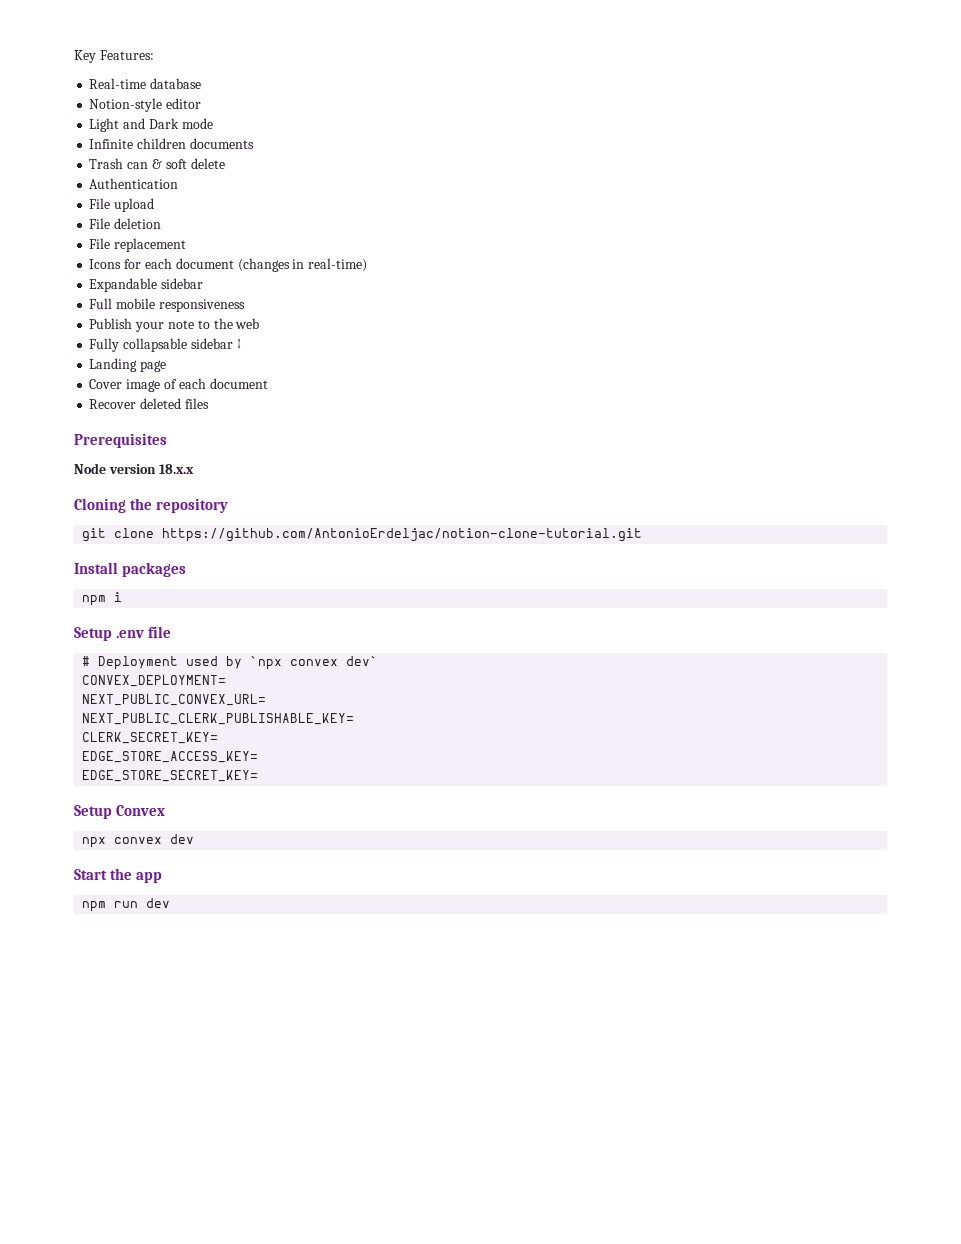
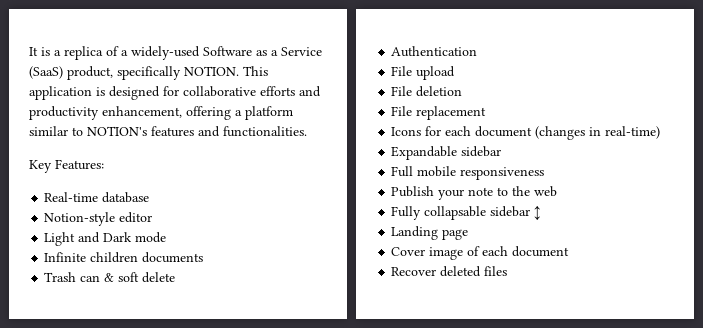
(74, 56) none -> [29,46,322,60] [29,66,268,80] [29,86,321,100] [29,106,293,120] [29,126,307,137] It is a replica of a widely-used Software as a Service (SaaS) product, specifically NOTION. This application is designed for collaborative efforts and productivity enhancement, offering a platform similar to NOTION's features and functionalities. //
[74,433,167,448] [74,463,194,474] [74,498,228,513] [82,528,643,542] [74,562,186,577] [82,592,123,606] [74,626,171,641] [82,656,379,670] [82,675,227,687] [82,694,267,706] [82,713,355,725] [82,732,219,744] [82,751,259,763] [82,770,259,782] [74,805,165,819] [82,834,195,848] [74,868,162,883] [82,898,171,912] // Prerequisites // Node version 18.x.x // Cloning the repository // git clone https://github.com/AntonioErdeljac/notion-clone-tutorial.git // Install packages // npm i // Setup .env file // # Deployment used by `npx convex dev` // CONVEX_DEPLOYMENT= // NEXT_PUBLIC_CONVEX_URL= // NEXT_PUBLIC_CLERK_PUBLISHABLE_KEY= // CLERK_SECRET_KEY= // EDGE_STORE_ACCESS_KEY= // EDGE_STORE_SECRET_KEY= // Setup Convex // npx convex dev // Start the app // npm run dev -> (508, 271) none

